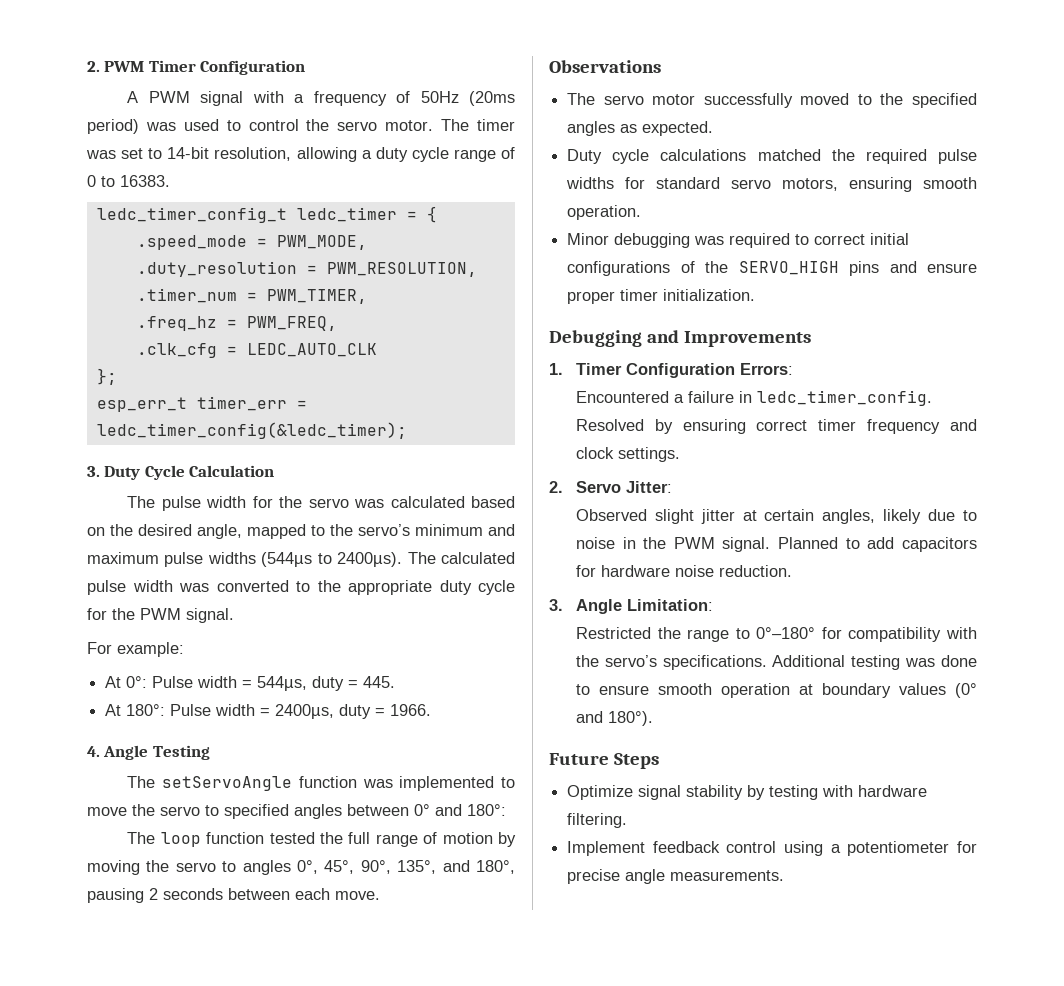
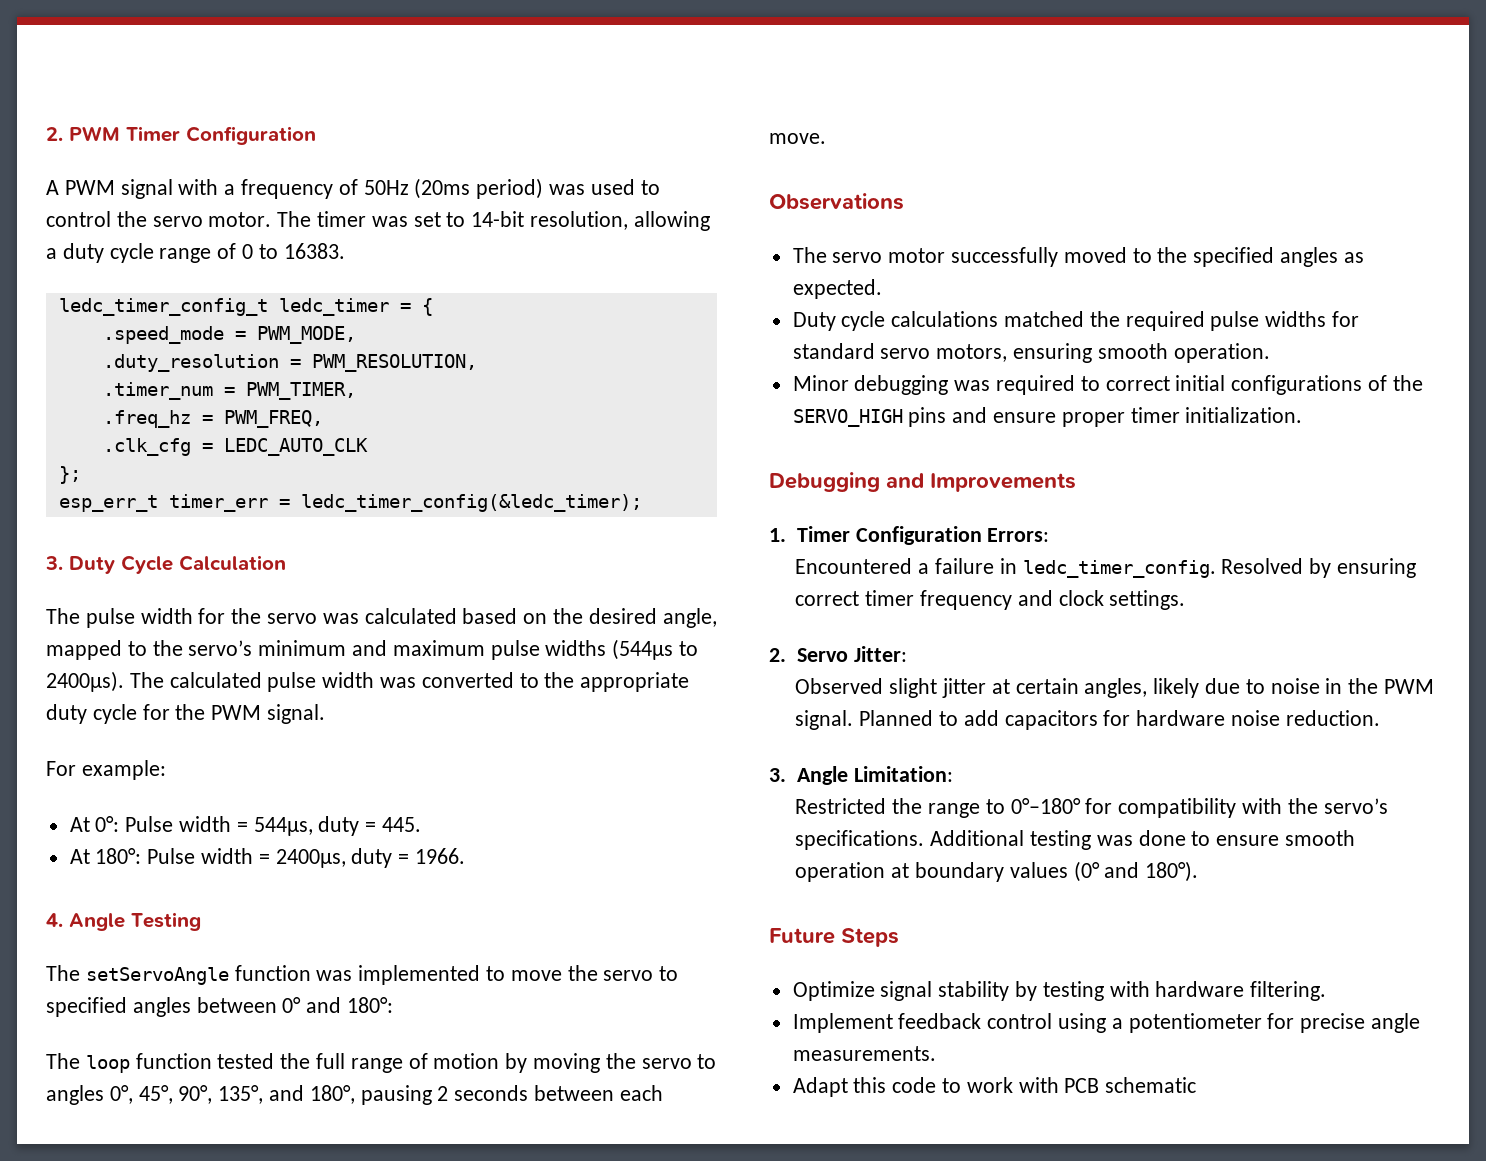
(785, 875) none -> [792,1077,1197,1097] // Adapt this code to work with PCB schematic

